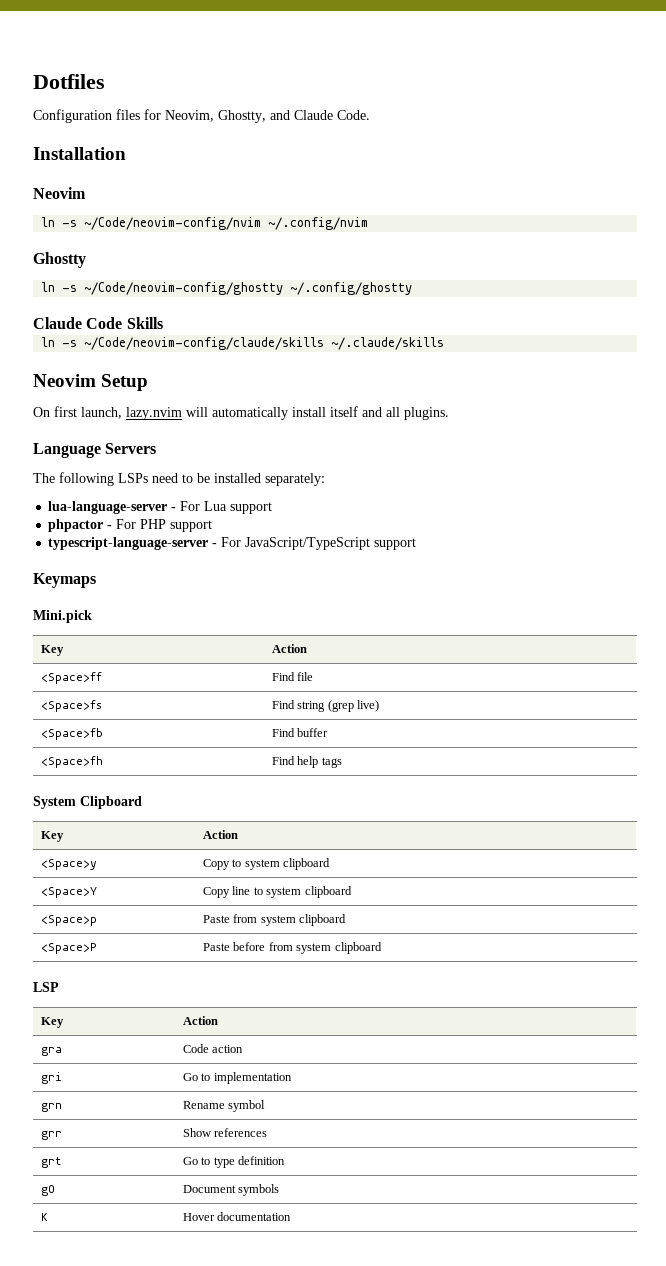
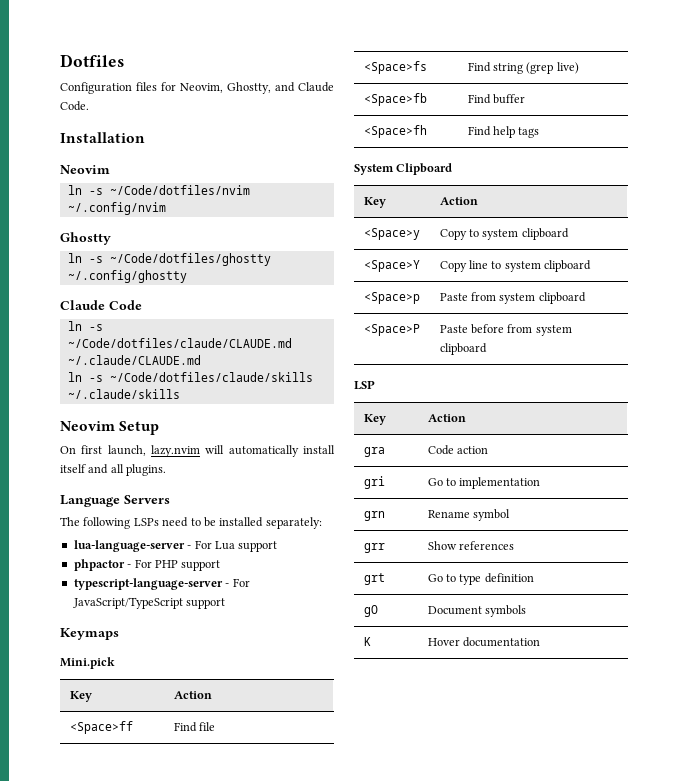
[84,217,262,230] ~/Code/neovim-config/nvim -> [109,185,250,195] ~/Code/dotfiles/nvim
[84,282,284,295] ~/Code/neovim-config/ghostty -> [109,253,271,266] ~/Code/dotfiles/ghostty
[126,317,163,329] [41,337,325,350] Skills // ln -s ~/Code/neovim-config/claude/skills -> [67,321,103,331] [67,338,292,348] [67,355,201,365] [67,372,313,382] // ln -s ~/Code/dotfiles/claude/CLAUDE.md ~/.claude/CLAUDE.md // ln -s ~/Code/dotfiles/claude/skills

